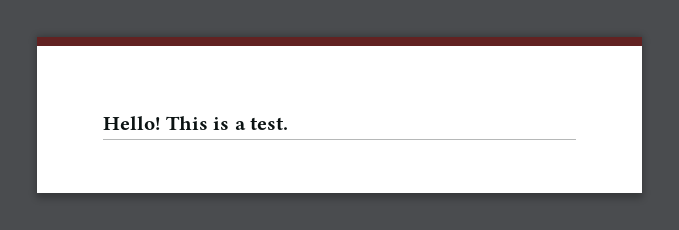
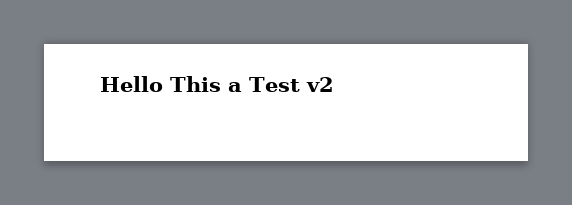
[103,116,289,130] Hello! This is a test. -> [100,76,334,92] Hello This a Test v2

